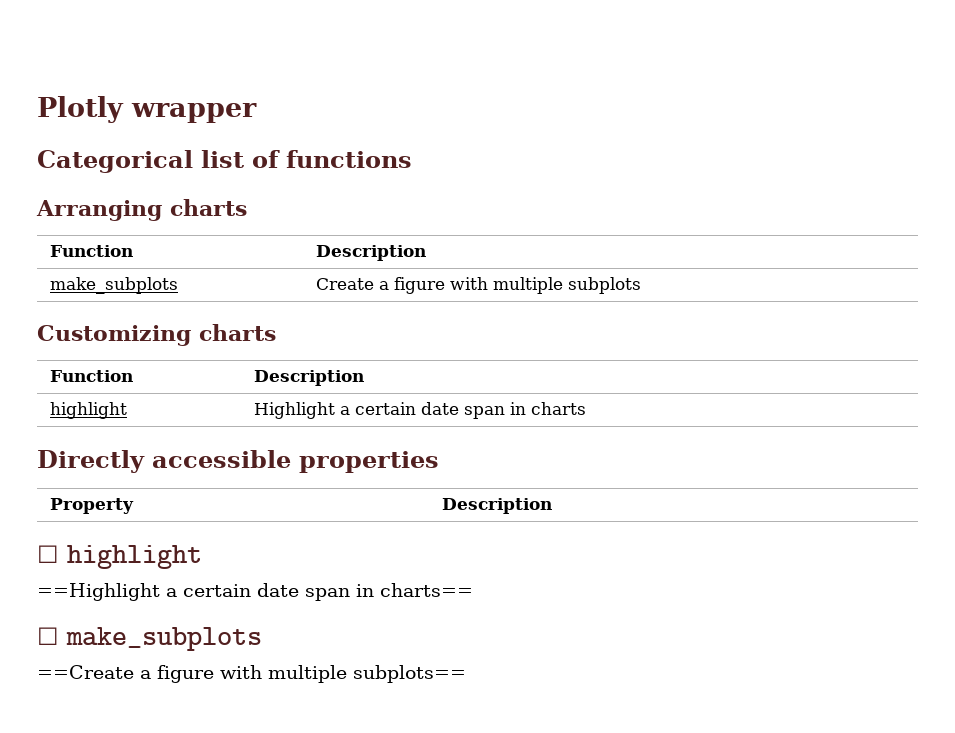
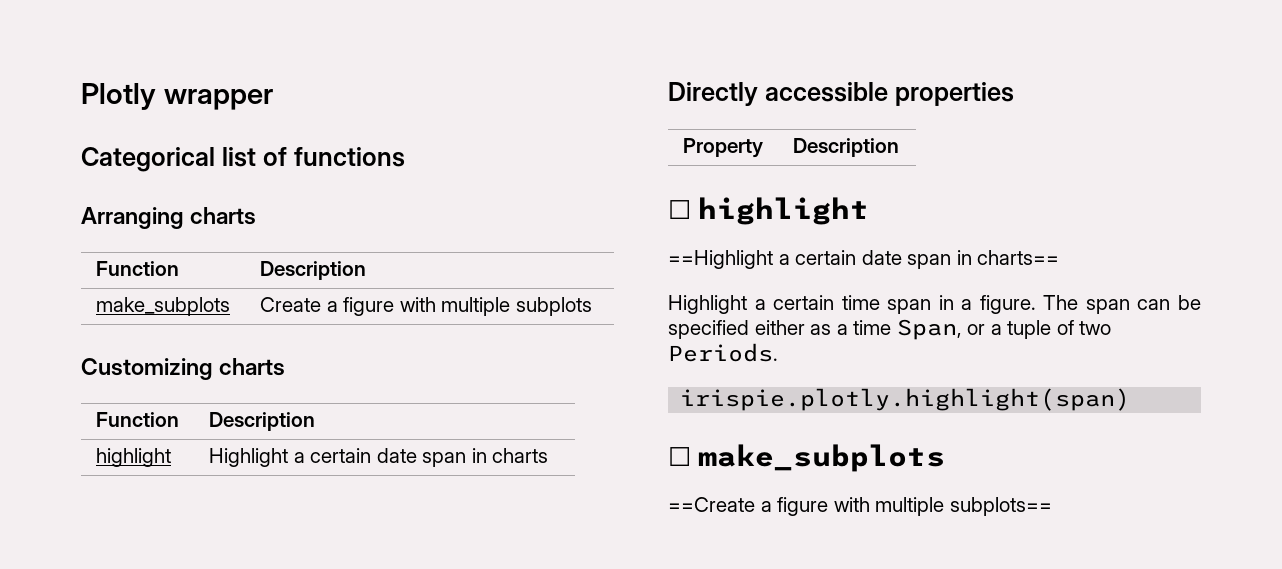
(473, 590) none -> [668,295,1201,314] [668,319,1112,340] [668,343,778,362] [680,388,1131,411] // Highlight a certain time span in a figure. The span can be specified either as a time Span, or a tuple of two Periods. // irispie.plotly.highlight(span)

